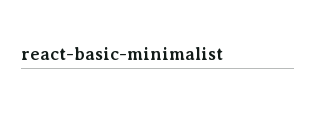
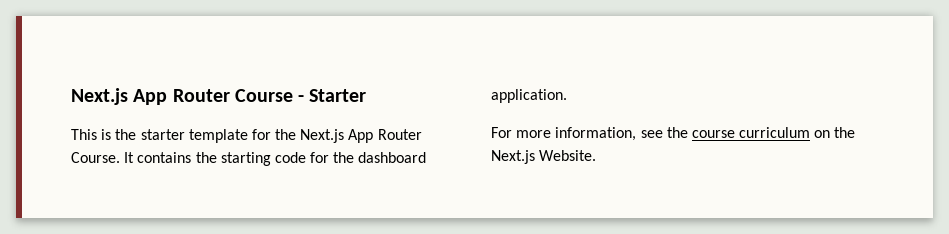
[21,47,223,60] react-basic-minimalist -> [71,88,367,105] [71,129,422,143] [71,152,427,166] [491,89,567,103] [491,127,856,141] [491,150,597,164] Next.js App Router Course - Starter // This is the starter template for the Next.js App Router Course. It contains the starting code for the dashboard application. // For more information, see the course curriculum on the Next.js Website.

